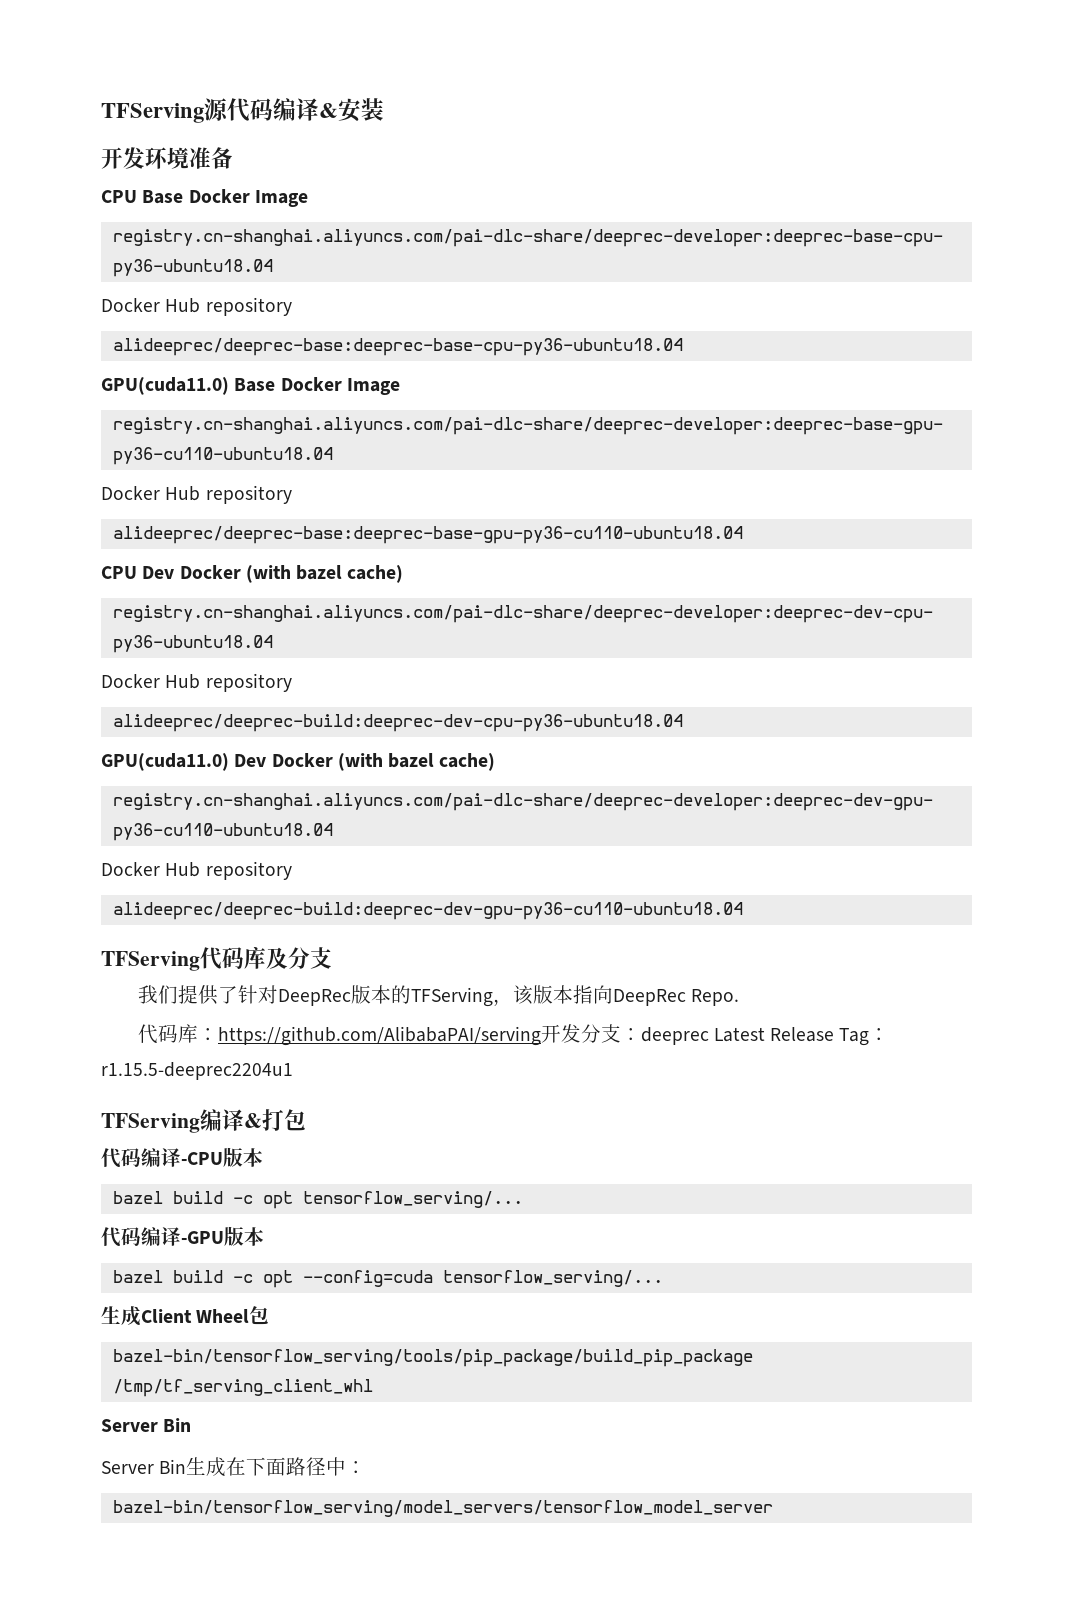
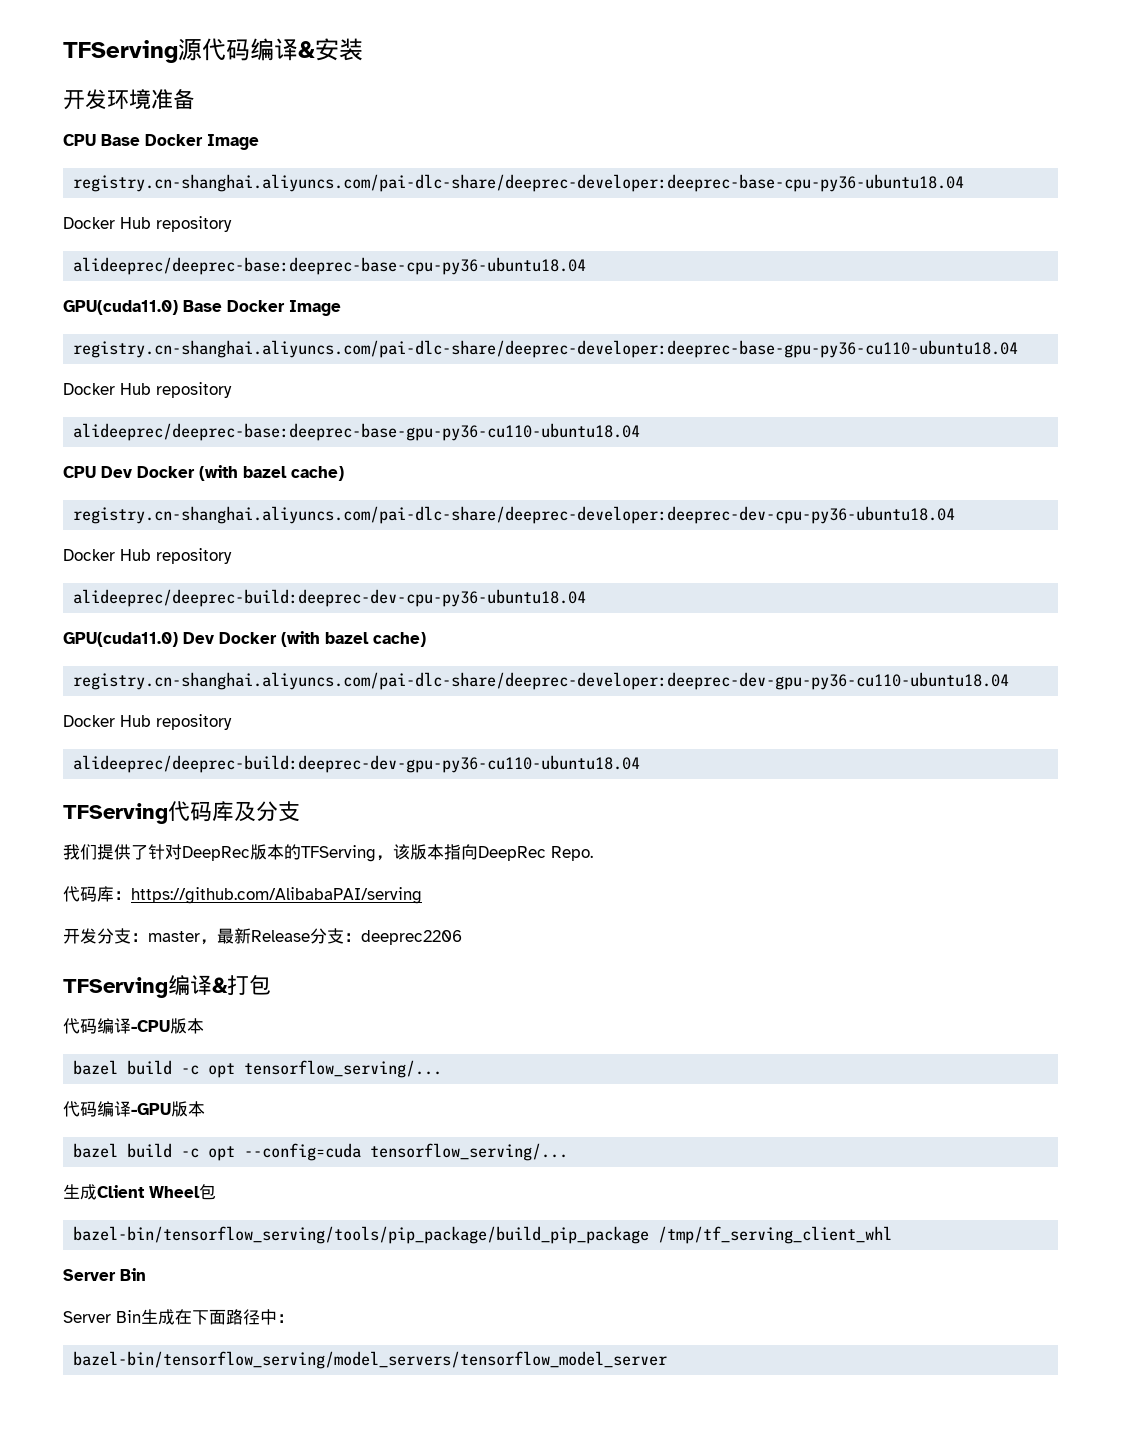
(541, 1036) none -> (422, 895) //
[640,1027,890,1046] [101,1062,293,1080] deeprec Latest Release Tag：r1.15.5-deeprec2204u1 -> [148,928,462,945] master，最新Release分支：deeprec2206

